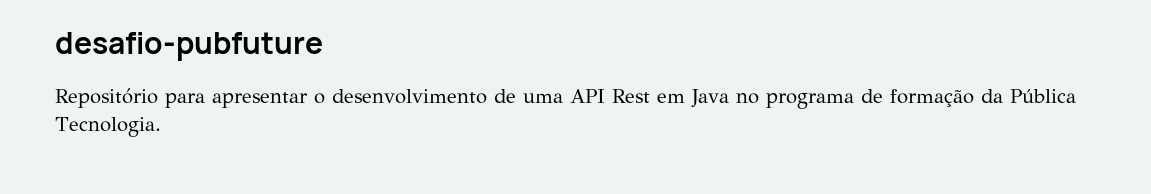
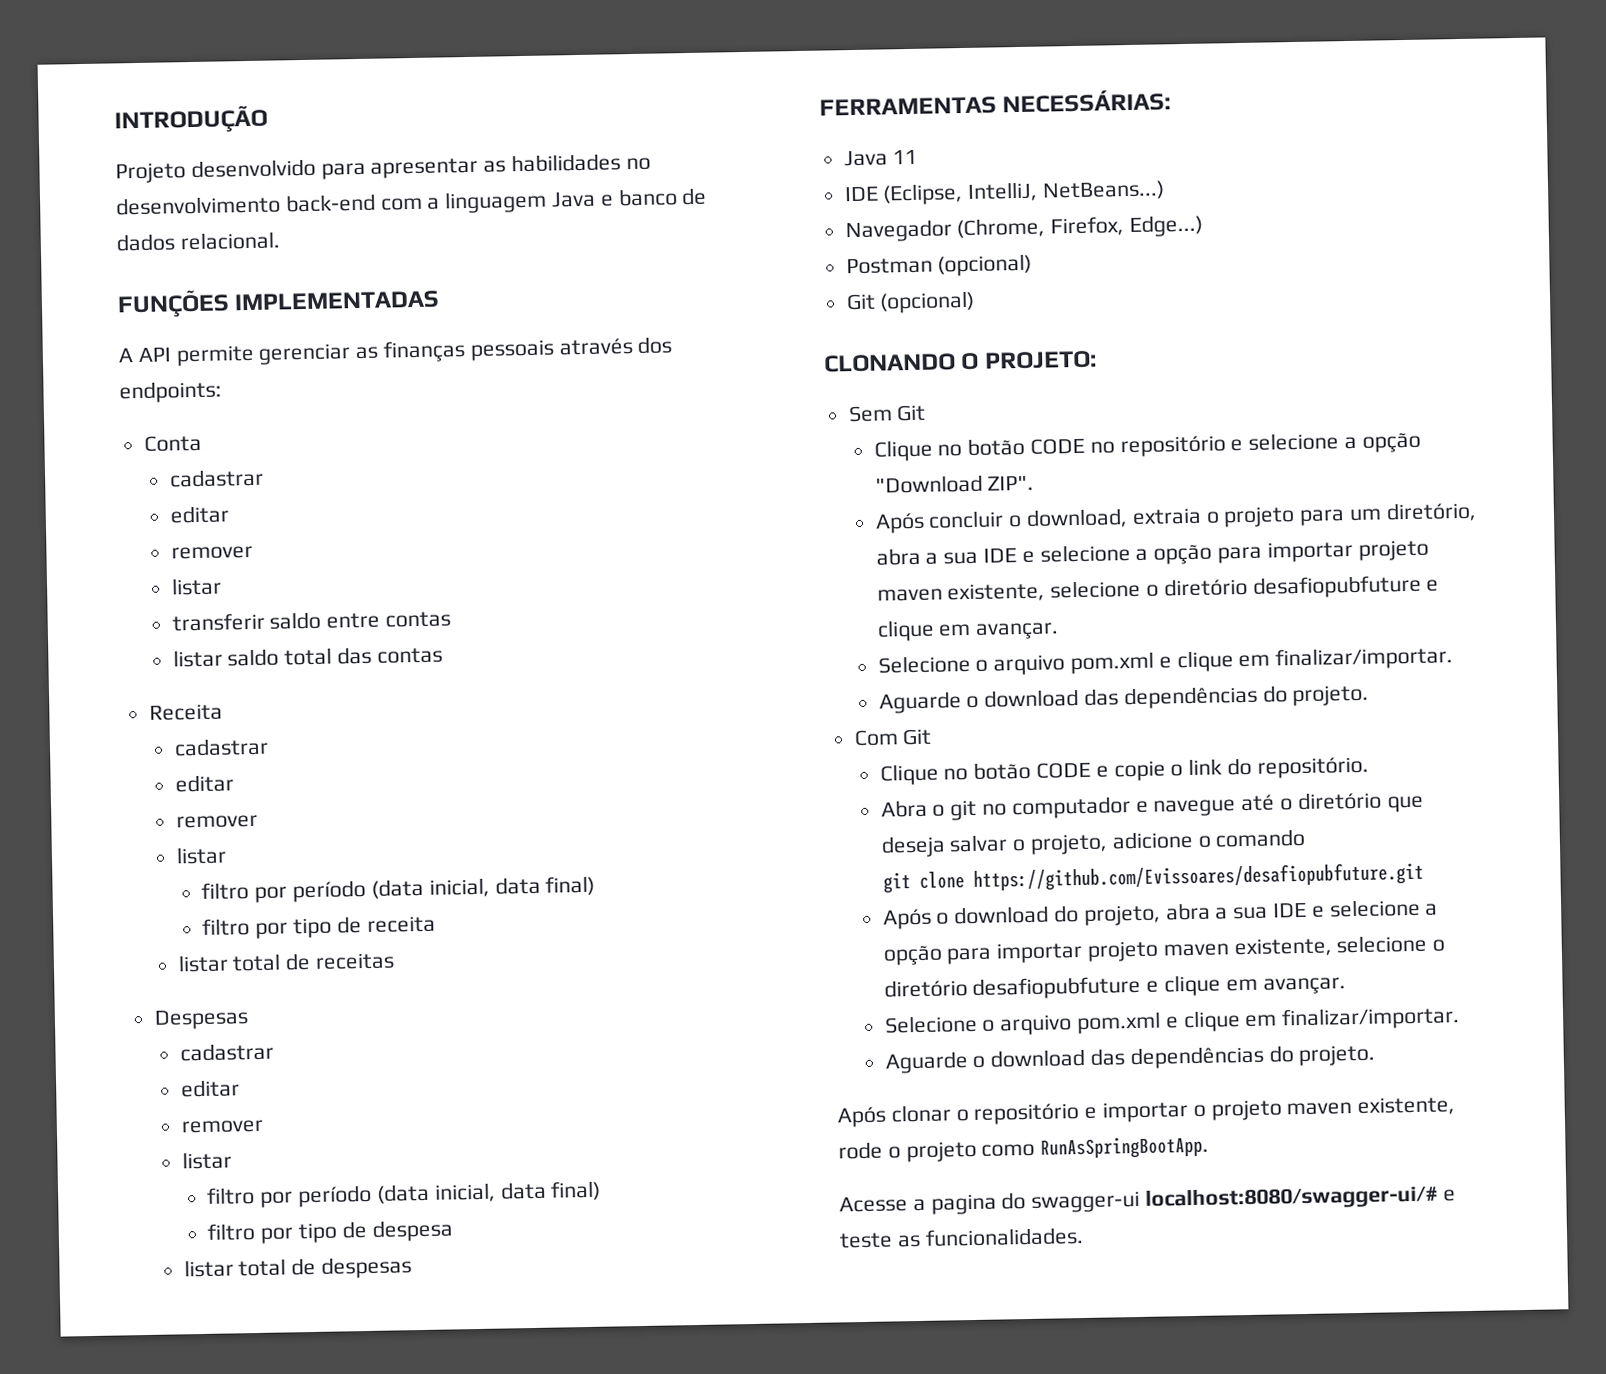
[55,32,323,61] [55,88,1076,109] [55,117,161,137] desafio-pubfuture // Repositório para apresentar o desenvolvimento de uma API Rest em Java no programa de formação da Pública Tecnologia. -> [114,105,268,135] [115,153,651,184] [116,187,708,216] [116,231,280,252] [117,289,441,319] [118,336,673,367] [119,380,222,404] [143,434,202,452] [168,468,264,488] [169,505,229,524] [170,545,253,560] [170,577,222,596] [171,611,451,632] [172,646,443,668] [148,703,223,721] [173,737,269,757] [174,774,234,793] [175,814,258,829] [175,846,227,865] [201,875,596,903] [202,915,436,939] [177,952,395,973] [153,1009,249,1030] [179,1042,274,1062] [180,1079,240,1098] [180,1119,263,1134] [181,1151,232,1170] [206,1180,602,1208] [207,1219,453,1244] [183,1256,412,1279] [819,89,1172,117] [843,149,918,167] [843,180,1166,206] [844,214,1204,243] [845,253,1033,277] [845,290,976,314] [823,350,1097,373] [847,404,927,423] [873,431,1421,462] [874,474,1035,494] [874,501,1477,534] [875,539,1429,566] [876,574,1440,603] [876,619,1060,642] [877,646,1454,676] [878,684,1370,714] [853,728,933,747] [879,756,1369,786] [880,791,1424,821] [880,828,1306,858] [882,861,1424,894] [882,898,1439,930] [882,934,1446,966] [883,974,1346,1000] [883,1006,1461,1036] [884,1044,1376,1074] [837,1096,1456,1128] [838,1135,1210,1163] [839,1184,1456,1215] [839,1227,1084,1249] INTRODUÇÃO // Projeto desenvolvido para apresentar as habilidades no desenvolvimento back-end com a linguagem Java e banco de dados relacional. // FUNÇÕES IMPLEMENTADAS // A API permite gerenciar as finanças pessoais através dos endpoints: // Conta // cadastrar // editar // remover // listar // transferir saldo entre contas // listar saldo total das contas // Receita // cadastrar // editar // remover // listar // filtro por período (data inicial, data final) // filtro por tipo de receita // listar total de receitas // Despesas // cadastrar // editar // remover // listar // filtro por período (data inicial, data final) // filtro por tipo de despesa // listar total de despesas // FERRAMENTAS NECESSÁRIAS: // Java 11 // IDE (Eclipse, IntelliJ, NetBeans...) // Navegador (Chrome, Firefox, Edge...) // Postman (opcional) // Git (opcional) // CLONANDO O PROJETO: // Sem Git // Clique no botão CODE no repositório e selecione a opção "Download ZIP". // Após concluir o download, extraia o projeto para um diretório, abra a sua IDE e selecione a opção para importar projeto maven existente, selecione o diretório desafiopubfuture e clique em avançar. // Selecione o arquivo pom.xml e clique em finalizar/importar. // Aguarde o download das dependências do projeto. // Com Git // Clique no botão CODE e copie o link do repositório. // Abra o git no computador e navegue até o diretório que deseja salvar o projeto, adicione o comando // git clone https://github.com/Evissoares/desafiopubfuture.git // Após o download do projeto, abra a sua IDE e selecione a opção para importar projeto maven existente, selecione o diretório desafiopubfuture e clique em avançar. // Selecione o arquivo pom.xml e clique em finalizar/importar. // Aguarde o download das dependências do projeto. // Após clonar o repositório e importar o projeto maven existente, rode o projeto como RunAsSpringBootApp. // Acesse a pagina do swagger-ui localhost:8080/swagger-ui/# e teste as funcionalidades.

